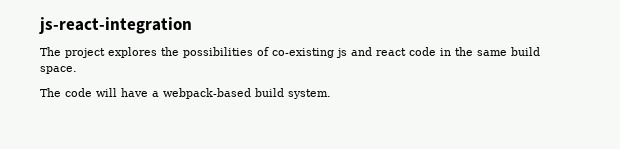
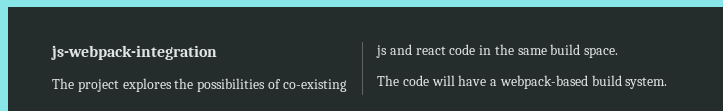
[39,17,192,34] js-react-integration -> [51,45,217,60] js-webpack-integration

